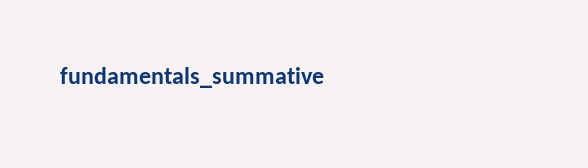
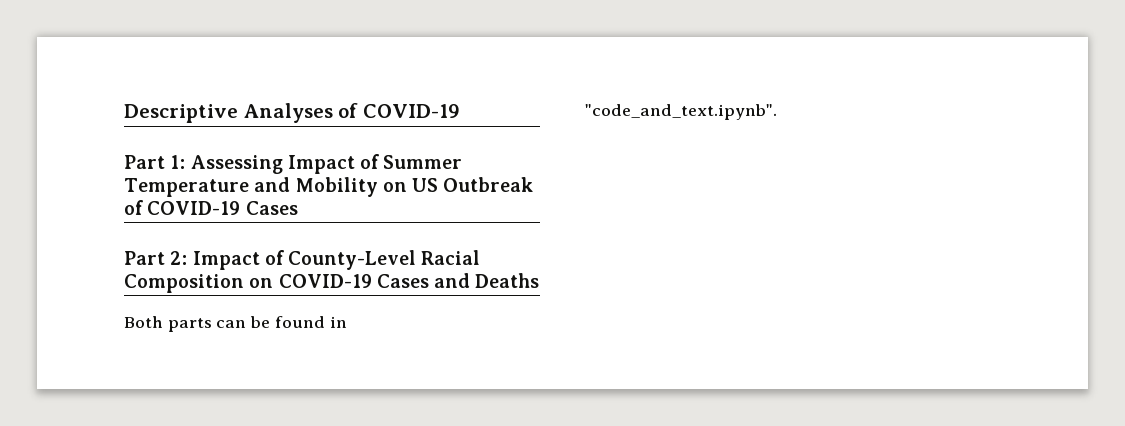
[60,67,324,88] fundamentals_summative -> [124,103,460,123] [124,154,463,174] [124,177,534,197] [124,200,298,215] [124,250,481,270] [124,273,540,293] [124,316,347,332] [585,104,777,120] Descriptive Analyses of COVID-19 // Part 1: Assessing Impact of Summer Temperature and Mobility on US Outbreak of COVID-19 Cases // Part 2: Impact of County-Level Racial Composition on COVID-19 Cases and Deaths // Both parts can be found in "code_and_text.ipynb".

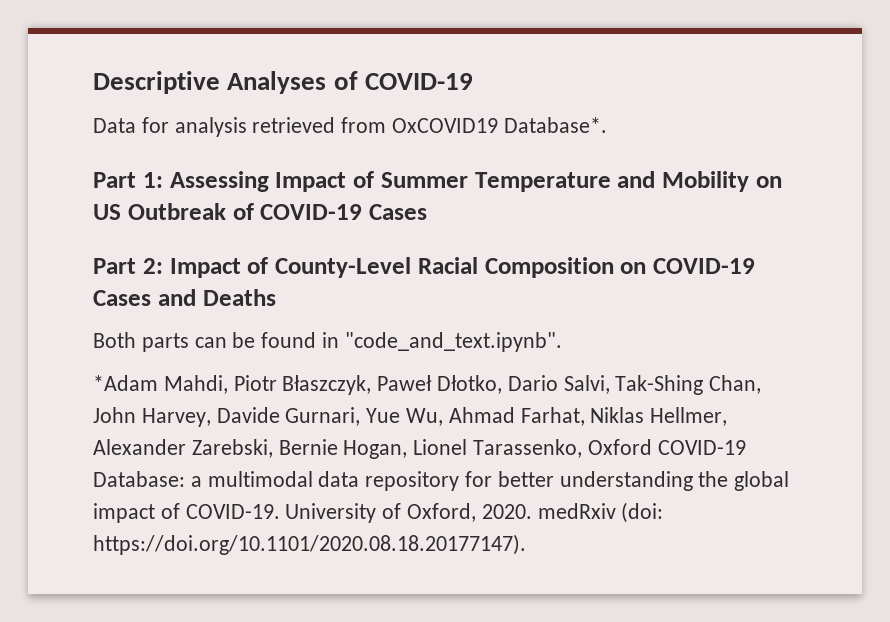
(460, 111) none -> [93,117,607,137] // Data for analysis retrieved from OxCOVID19 Database*.
(777, 112) none -> [93,375,762,395] [93,407,728,427] [93,439,746,459] [93,471,790,491] [93,502,664,523] [93,534,526,555] // *Adam Mahdi, Piotr Błaszczyk, Paweł Dłotko, Dario Salvi, Tak-Shing Chan, John Harvey, Davide Gurnari, Yue Wu, Ahmad Farhat, Niklas Hellmer, Alexander Zarebski, Bernie Hogan, Lionel Tarassenko, Oxford COVID-19 Database: a multimodal data repository for better understanding the global impact of COVID-19. University of Oxford, 2020. medRxiv (doi: https://doi.org/10.1101/2020.08.18.20177147).

